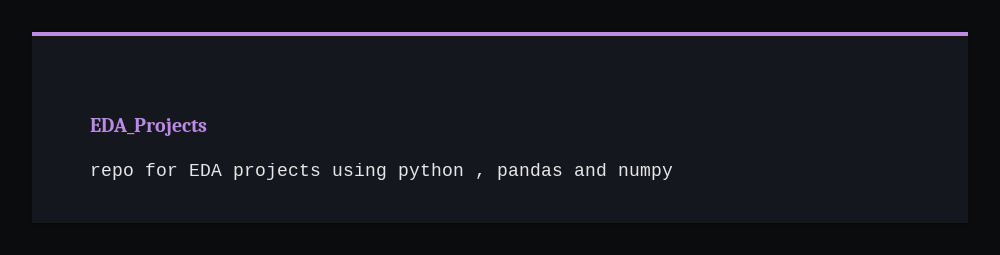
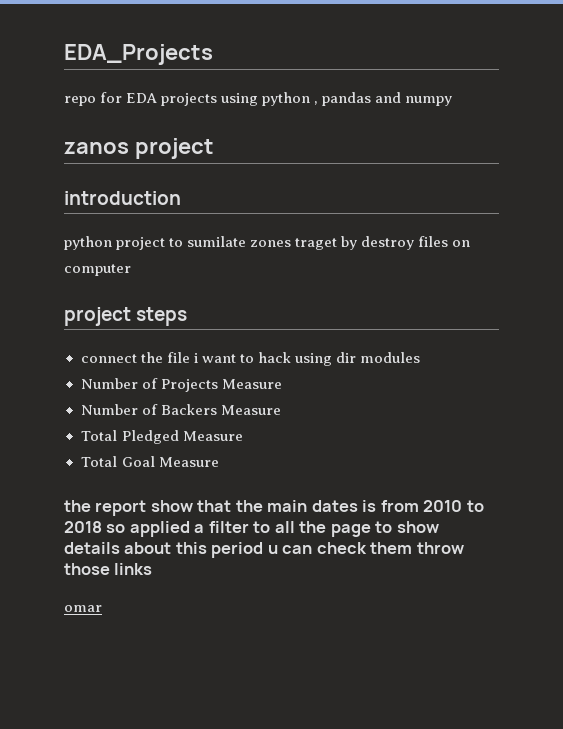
(673, 173) none -> [64,138,214,159] [64,191,181,205] [64,236,471,250] [64,264,131,276] [64,307,188,326] [80,352,420,366] [80,378,282,392] [80,404,281,415] [80,430,243,444] [80,456,219,467] [64,500,484,516] [64,521,439,537] [64,542,464,558] [64,563,153,575] [64,605,102,612] // zanos project // introduction // python project to sumilate zones traget by destroy files on computer // project steps // connect the file i want to hack using dir modules // Number of Projects Measure // Number of Backers Measure // Total Pledged Measure // Total Goal Measure // the report show that the main dates is from 2010 to 2018 so applied a filter to all the page to show details about this period u can check them throw those links // omar

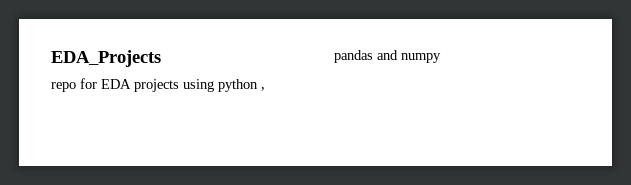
[64,138,214,159] [64,191,181,205] [64,236,471,250] [64,264,131,276] [64,307,188,326] [80,352,420,366] [80,378,282,392] [80,404,281,415] [80,430,243,444] [80,456,219,467] [64,500,484,516] [64,521,439,537] [64,542,464,558] [64,563,153,575] [64,605,102,612] // zanos project // introduction // python project to sumilate zones traget by destroy files on computer // project steps // connect the file i want to hack using dir modules // Number of Projects Measure // Number of Backers Measure // Total Pledged Measure // Total Goal Measure // the report show that the main dates is from 2010 to 2018 so applied a filter to all the page to show details about this period u can check them throw those links // omar -> (441, 58) none

